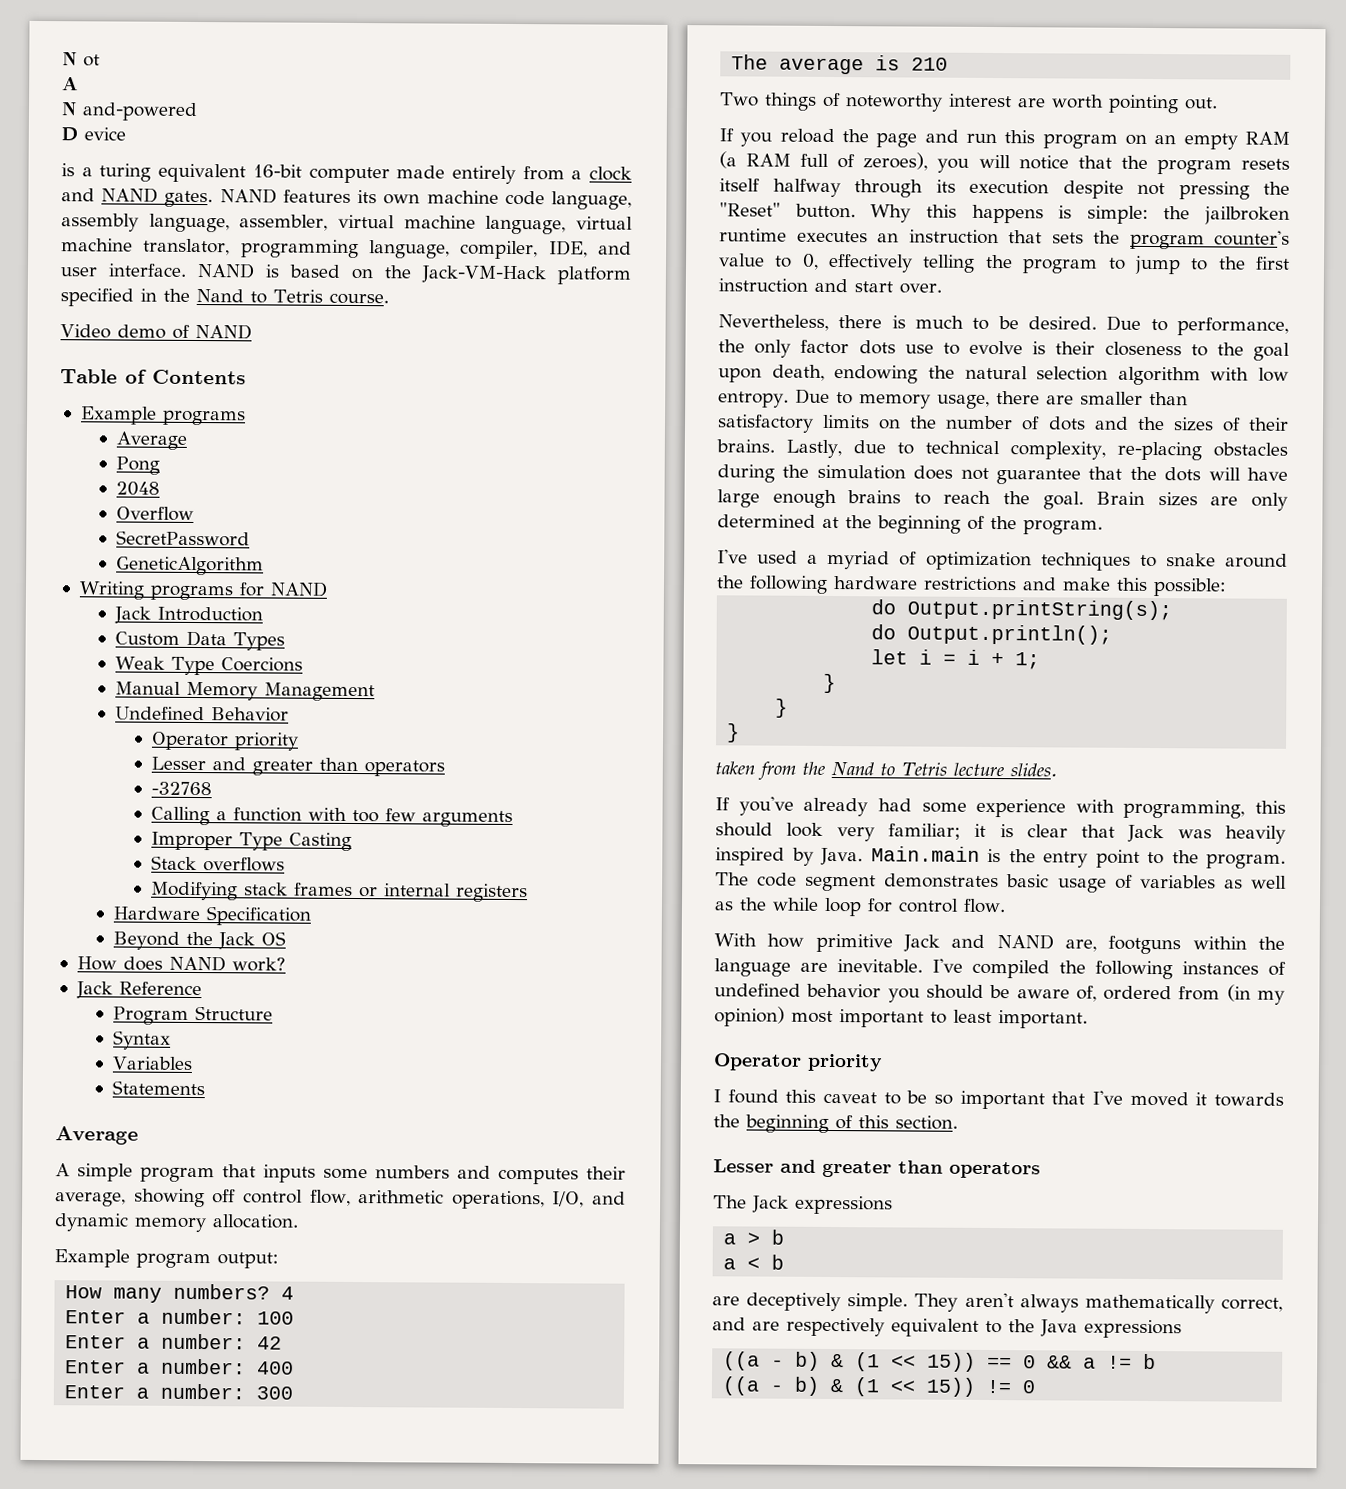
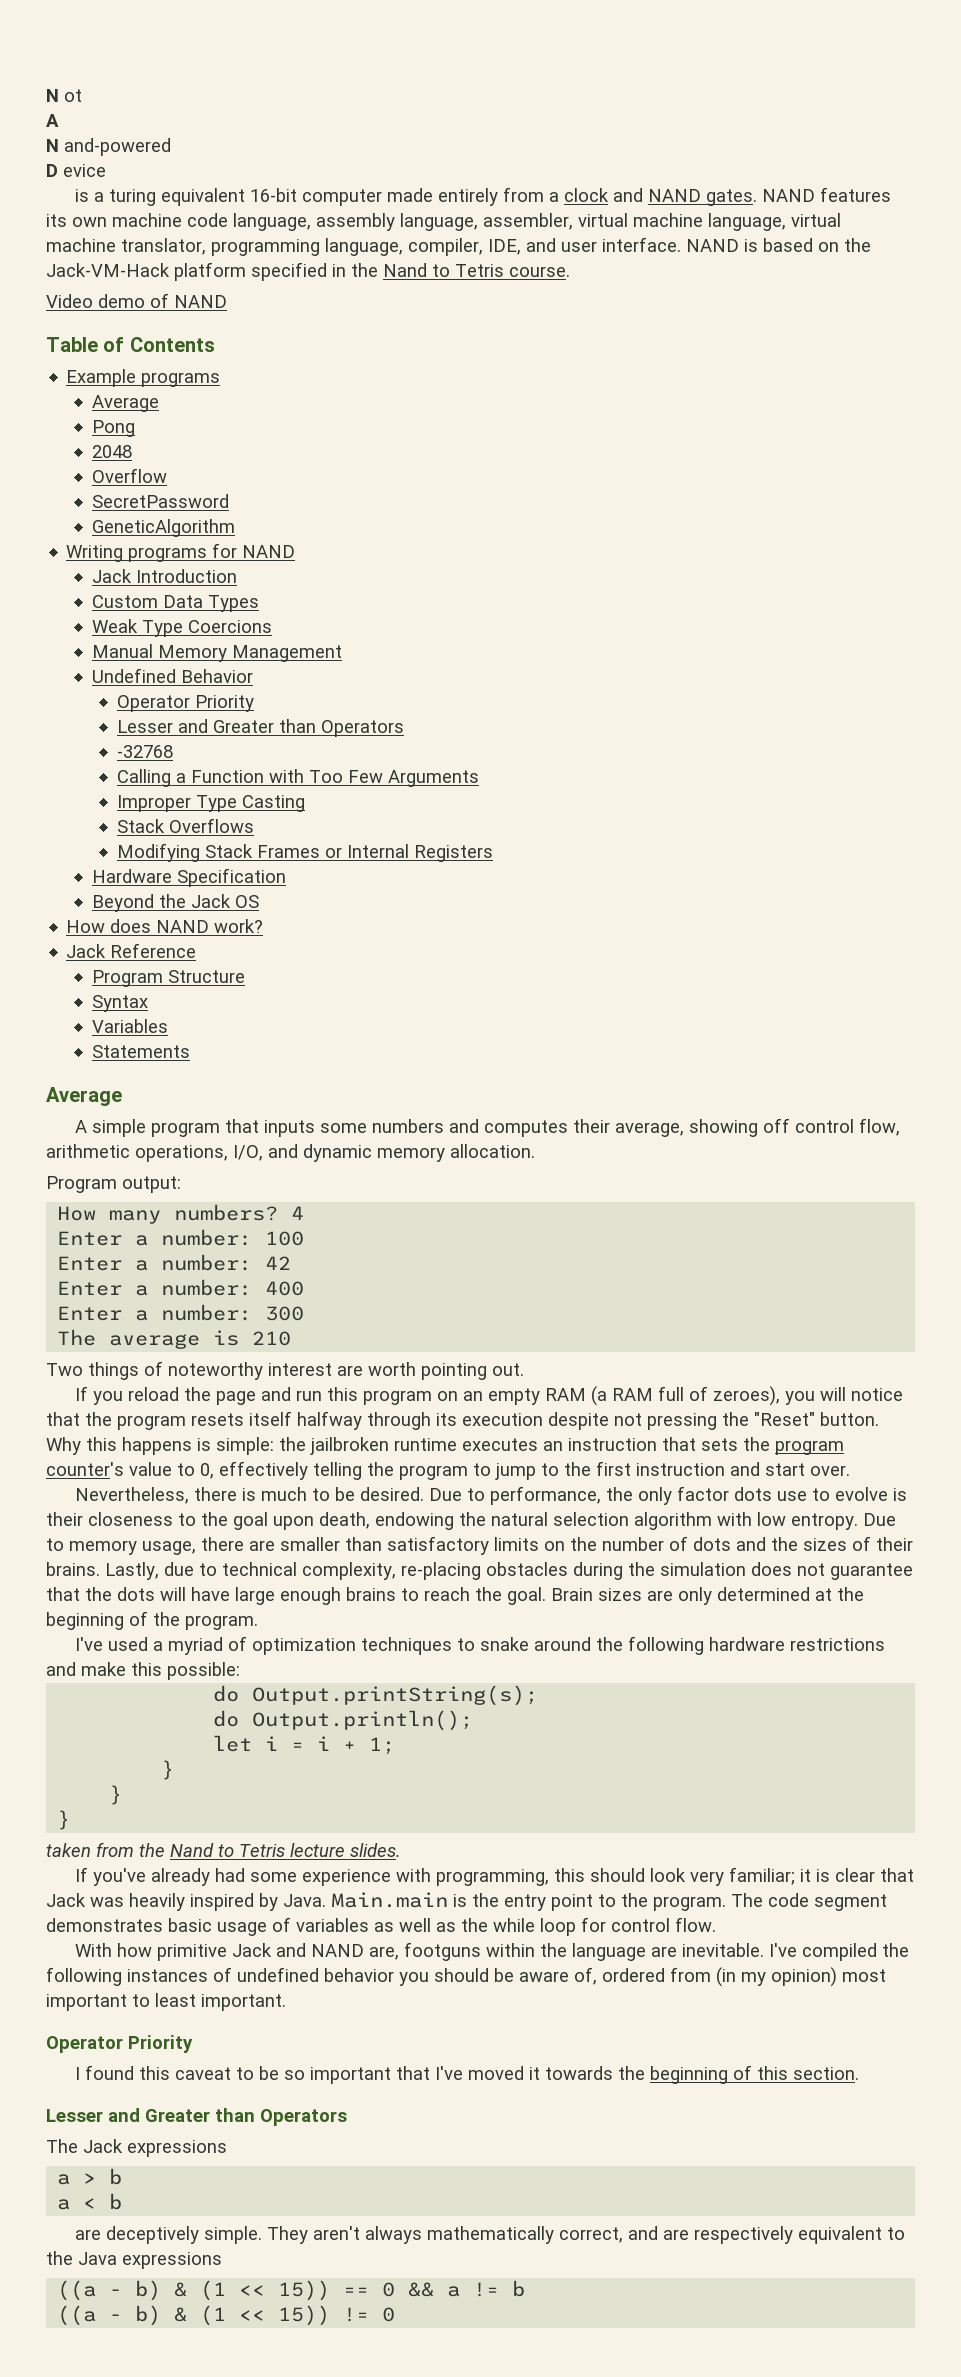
[233,732,299,751] [150,756,445,777] priority // Lesser and greater than operators -> [194,695,254,712] [116,719,404,737] Priority // Lesser and Greater than Operators
[232,807,513,827] function with too few arguments -> [190,769,479,787] Function with Too Few Arguments
[202,857,285,872] overflows -> [168,818,254,833] Overflows
[243,882,528,903] stack frames or internal registers -> [204,844,493,862] Stack Frames or Internal Registers
[54,1249,211,1269] Example program -> [46,1176,117,1193] Program
[807,1053,883,1072] priority -> [128,2035,193,2053] Priority
[822,1160,1041,1179] greater than operators -> [145,2108,347,2126] Greater than Operators

